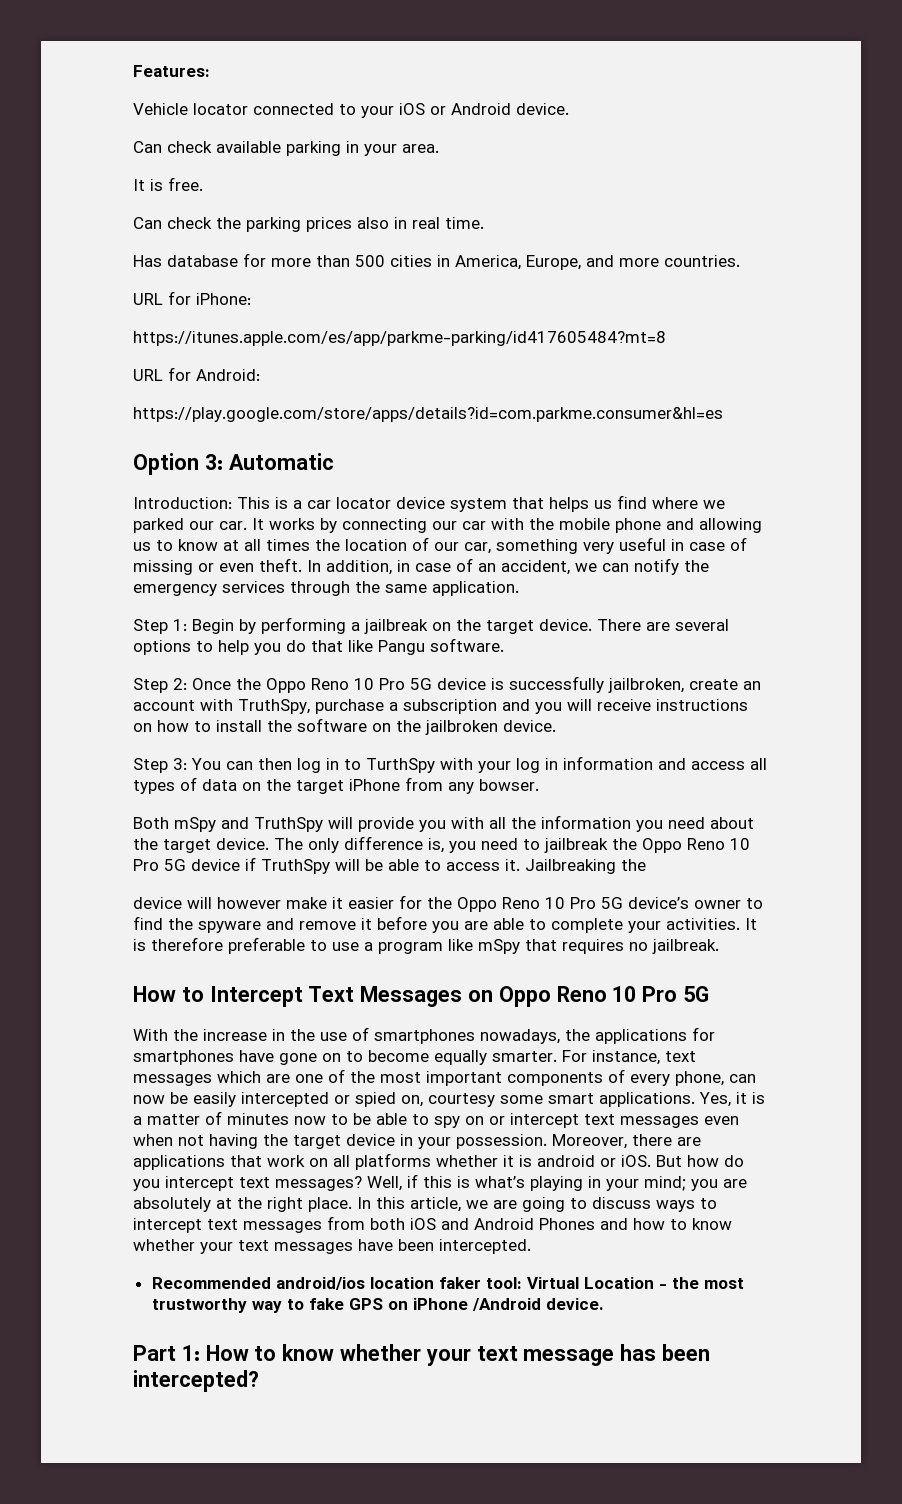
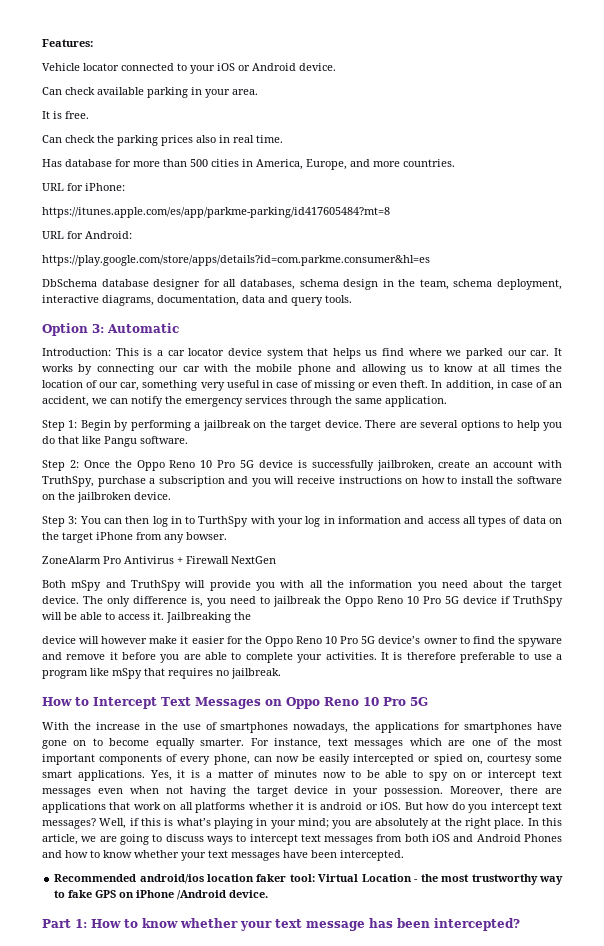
(723, 414) none -> [42,279,562,290] [42,295,352,306] // DbSchema database designer for all databases, schema design in the team, schema deployment, interactive diagrams, documentation, data and query tools.
(539, 785) none -> [42,556,276,564] // ZoneAlarm Pro Antivirus + Firewall NextGen

